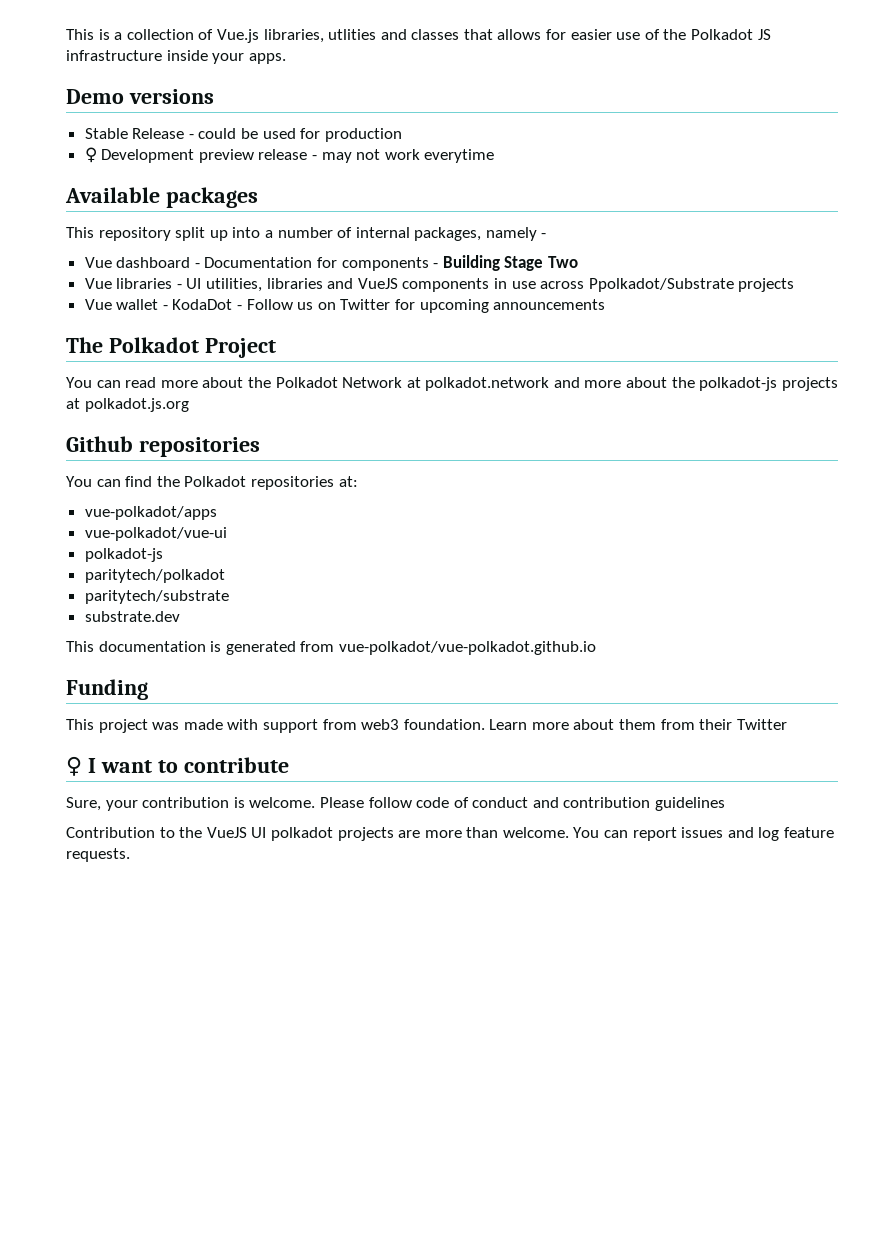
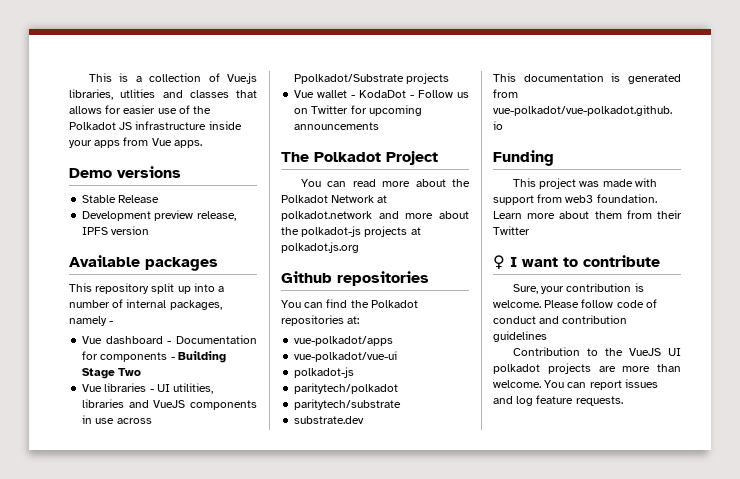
(245, 58) none -> [94,137,172,148] apps from Vue
[188,128,402,142] [84,147,495,163] - could be used for production // ♀ Development preview release - may not work everytime -> [82,210,236,221] [82,226,150,235] // Development preview release, IPFS version

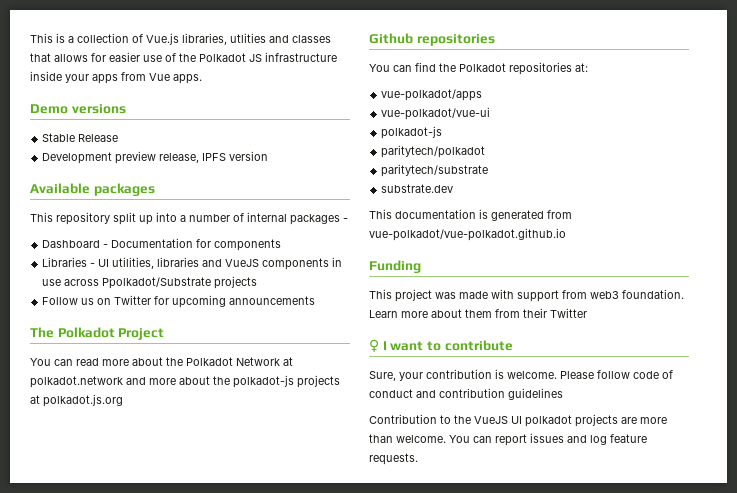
[169,300,222,310] [69,316,107,326] packages, namely -> [290,214,340,225] packages
[82,336,163,344] Vue dashboard -> [42,240,101,248] Dashboard
[170,351,226,363] [82,368,142,379] [82,383,147,392] - Building Stage Two // Vue libraries -> [42,257,88,267] // Libraries
[294,90,415,98] Vue wallet - KodaDot - -> (258, 282) none

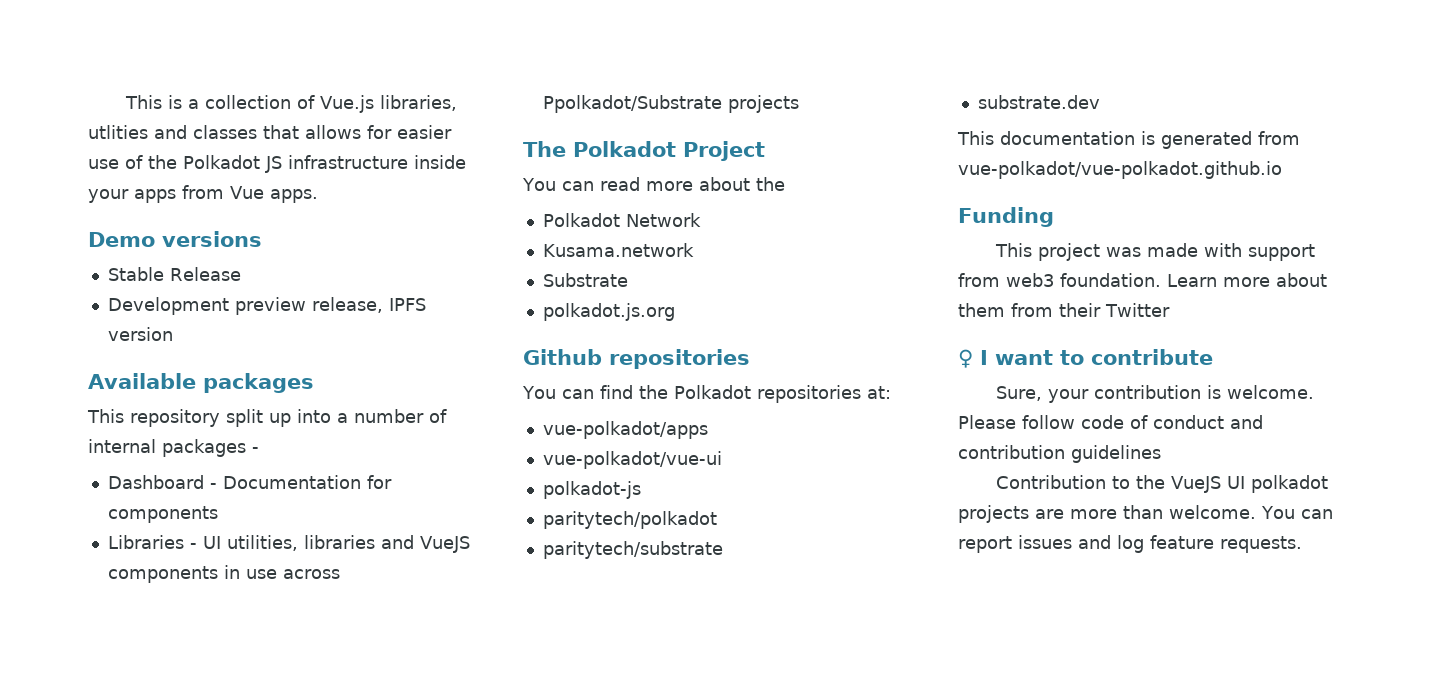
[42,295,316,308] // Follow us on Twitter for upcoming announcements -> (799, 104) none
(183, 361) none -> (785, 184) //
[283,357,293,366] [30,375,340,388] [30,395,40,404] at polkadot.network and more about the polkadot-js projects at -> [542,243,694,257] [542,273,628,287] // Kusama.network // Substrate //

